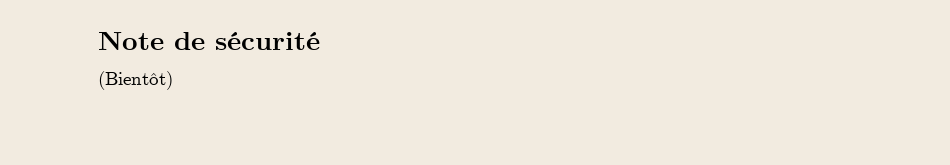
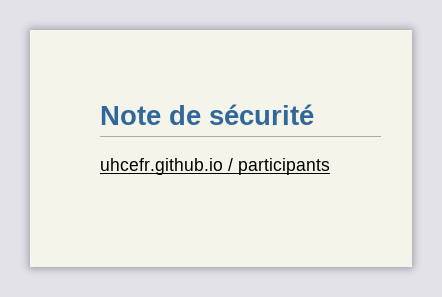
[98,71,173,90] (Bientôt) -> [100,158,330,175] uhcefr.github.io / participants

